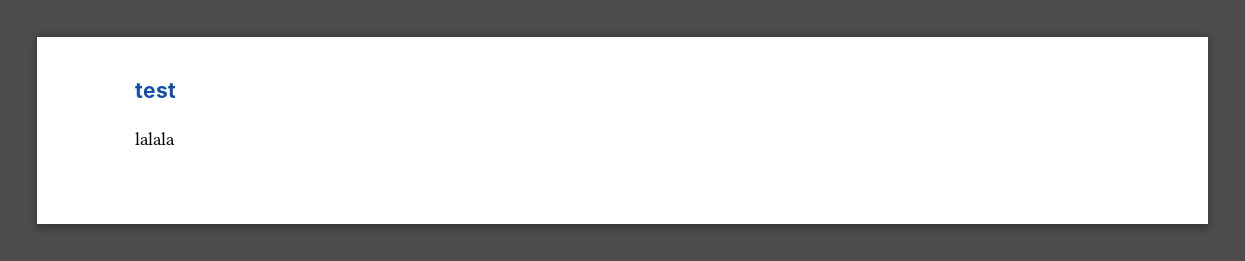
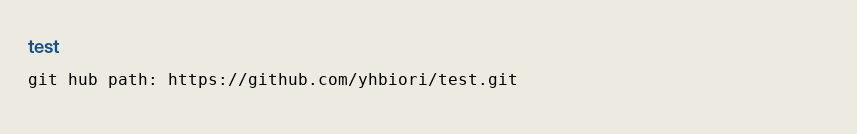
[135,132,175,145] lalala -> [28,73,518,88] git hub path: https://github.com/yhbiori/test.git

